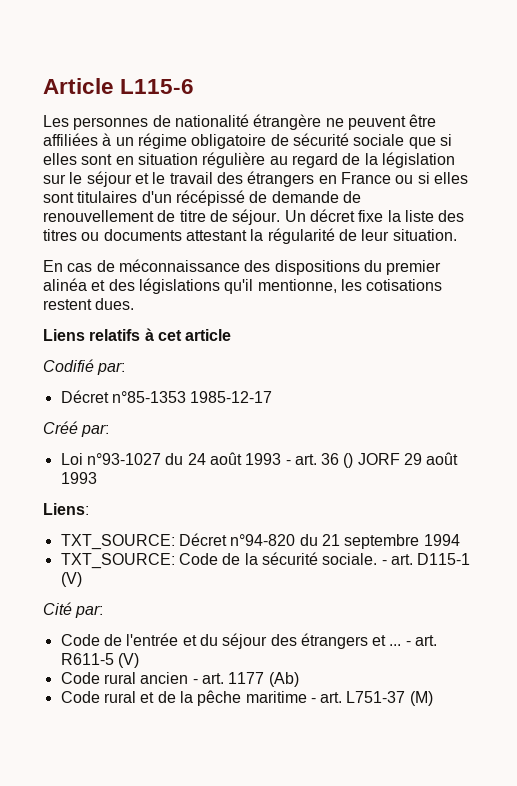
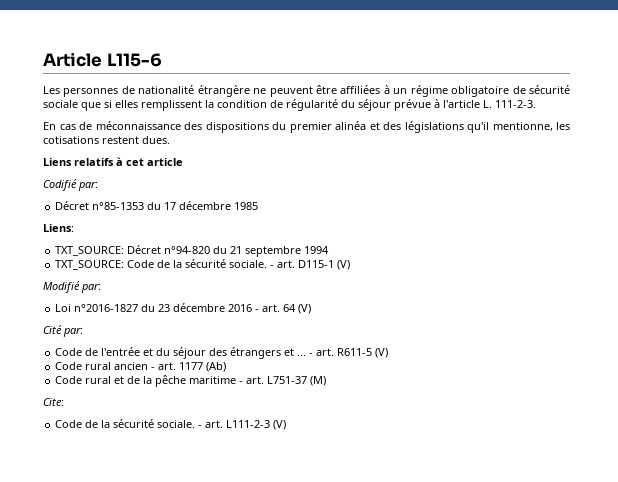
[81,152,455,168] [43,171,468,187] [43,190,361,206] [43,209,465,225] [43,228,457,244] sont en situation régulière au regard de la législation sur le séjour et le travail des étrangers en France ou si elles sont titulaires d'un récépissé de demande de renouvellement de titre de séjour. Un décret fixe la liste des titres ou documents attestant la régularité de leur situation. -> [141,99,536,111] remplissent la condition de régularité du séjour prévue à l'article L. 111-2-3.
[190,391,273,403] [43,421,110,437] [60,452,459,468] [60,472,97,484] 1985-12-17 // Créé par: // Loi n°93-1027 du 24 août 1993 - art. 36 () JORF 29 août 1993 -> [147,201,259,210] du 17 décembre 1985
(82, 579) none -> [43,281,101,293] [55,303,312,314] // Modifié par: // Loi n°2016-1827 du 23 décembre 2016 - art. 64 (V)
(433, 698) none -> [43,398,64,406] [55,419,287,430] // Cite: // Code de la sécurité sociale. - art. L111-2-3 (V)

